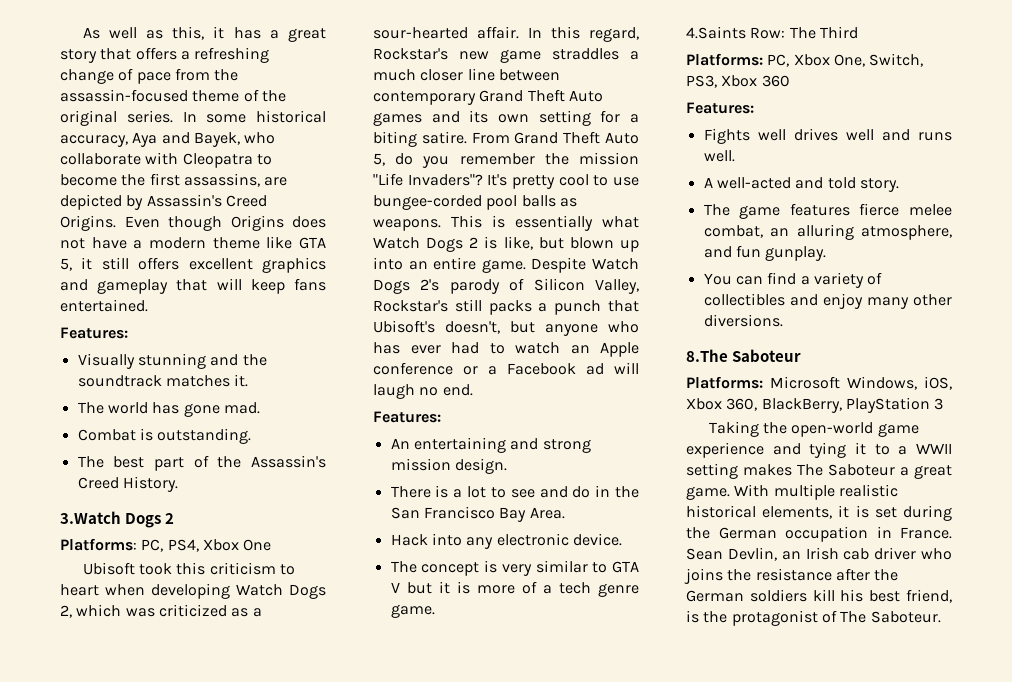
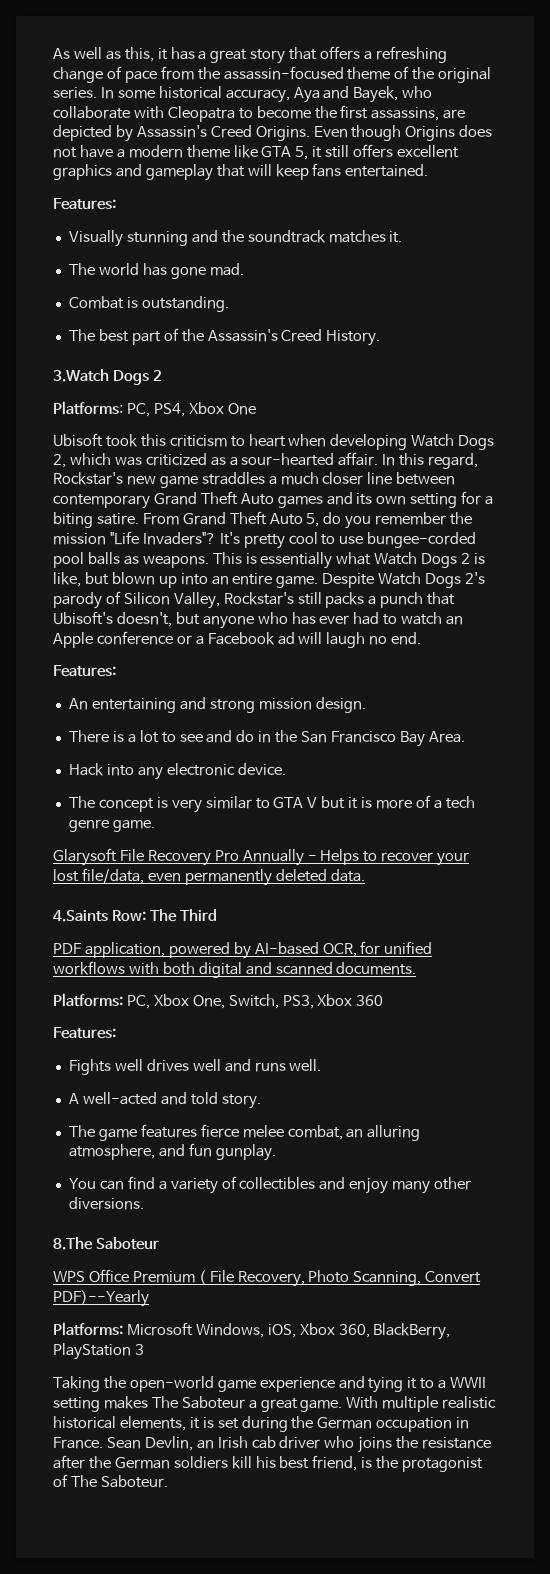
[686,26,858,39] 4.Saints Row: The Third -> [53,848,470,866] [53,868,365,886] [53,909,218,922] [53,941,433,959] [53,961,417,978] Glarysoft File Recovery Pro Annually - Helps to recover your lost file/data, even permanently deleted data. // 4.Saints Row: The Third // PDF application, powered by AI-based OCR, for unified workflows with both digital and scanned documents.
(802, 355) none -> [53,1269,482,1287] [53,1290,149,1307] // WPS Office Premium ( File Recovery, Photo Scanning, Convert PDF)--Yearly

